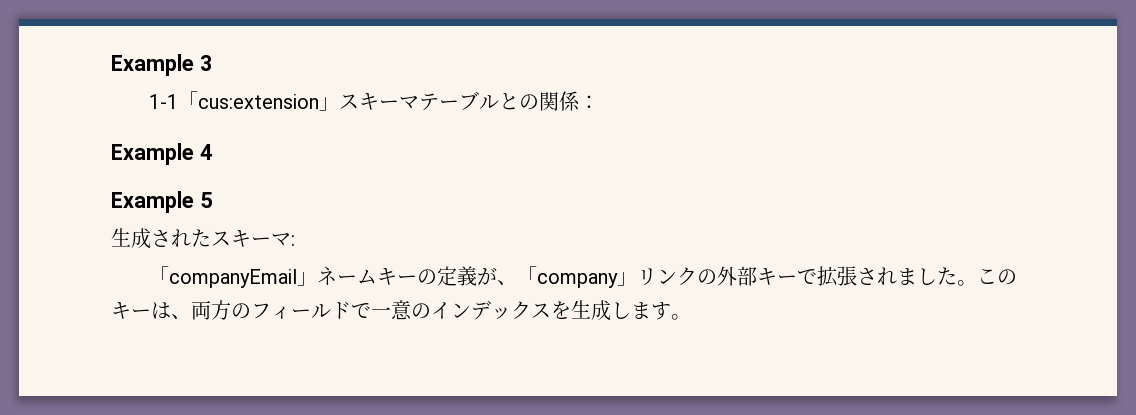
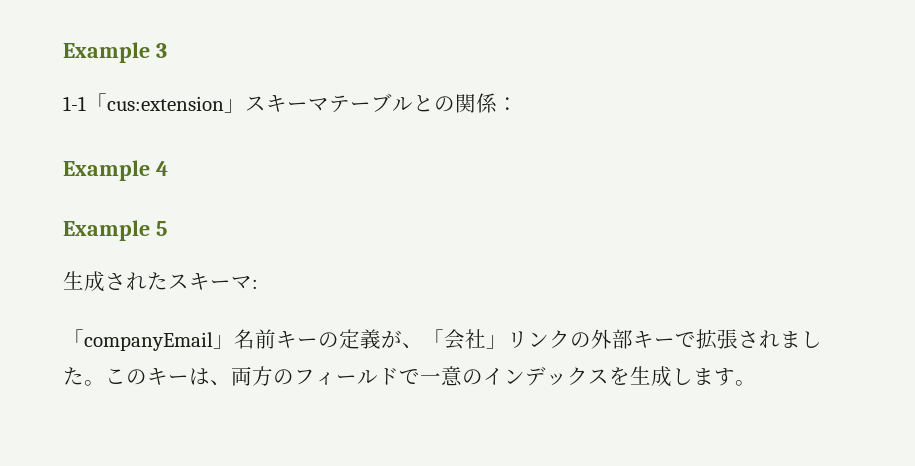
[317,266,378,286] ネーム -> [234,329,276,349] 名前
[537,273,619,288] company -> [444,329,486,350] 会社

